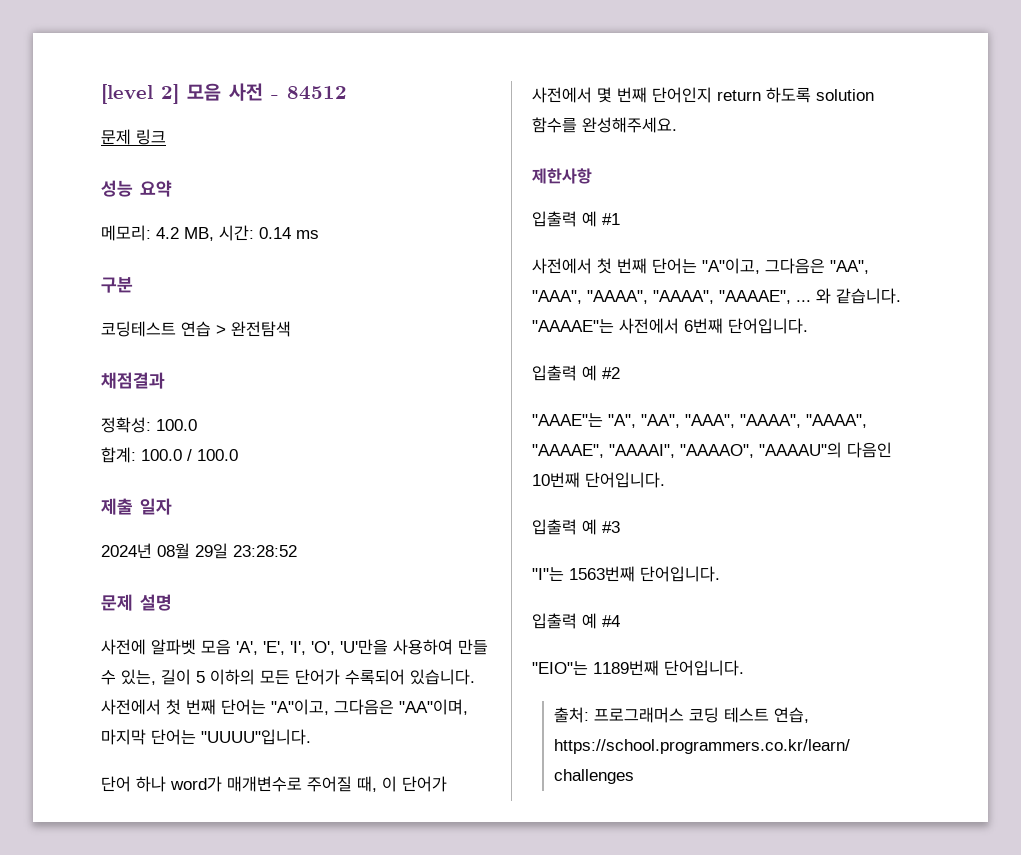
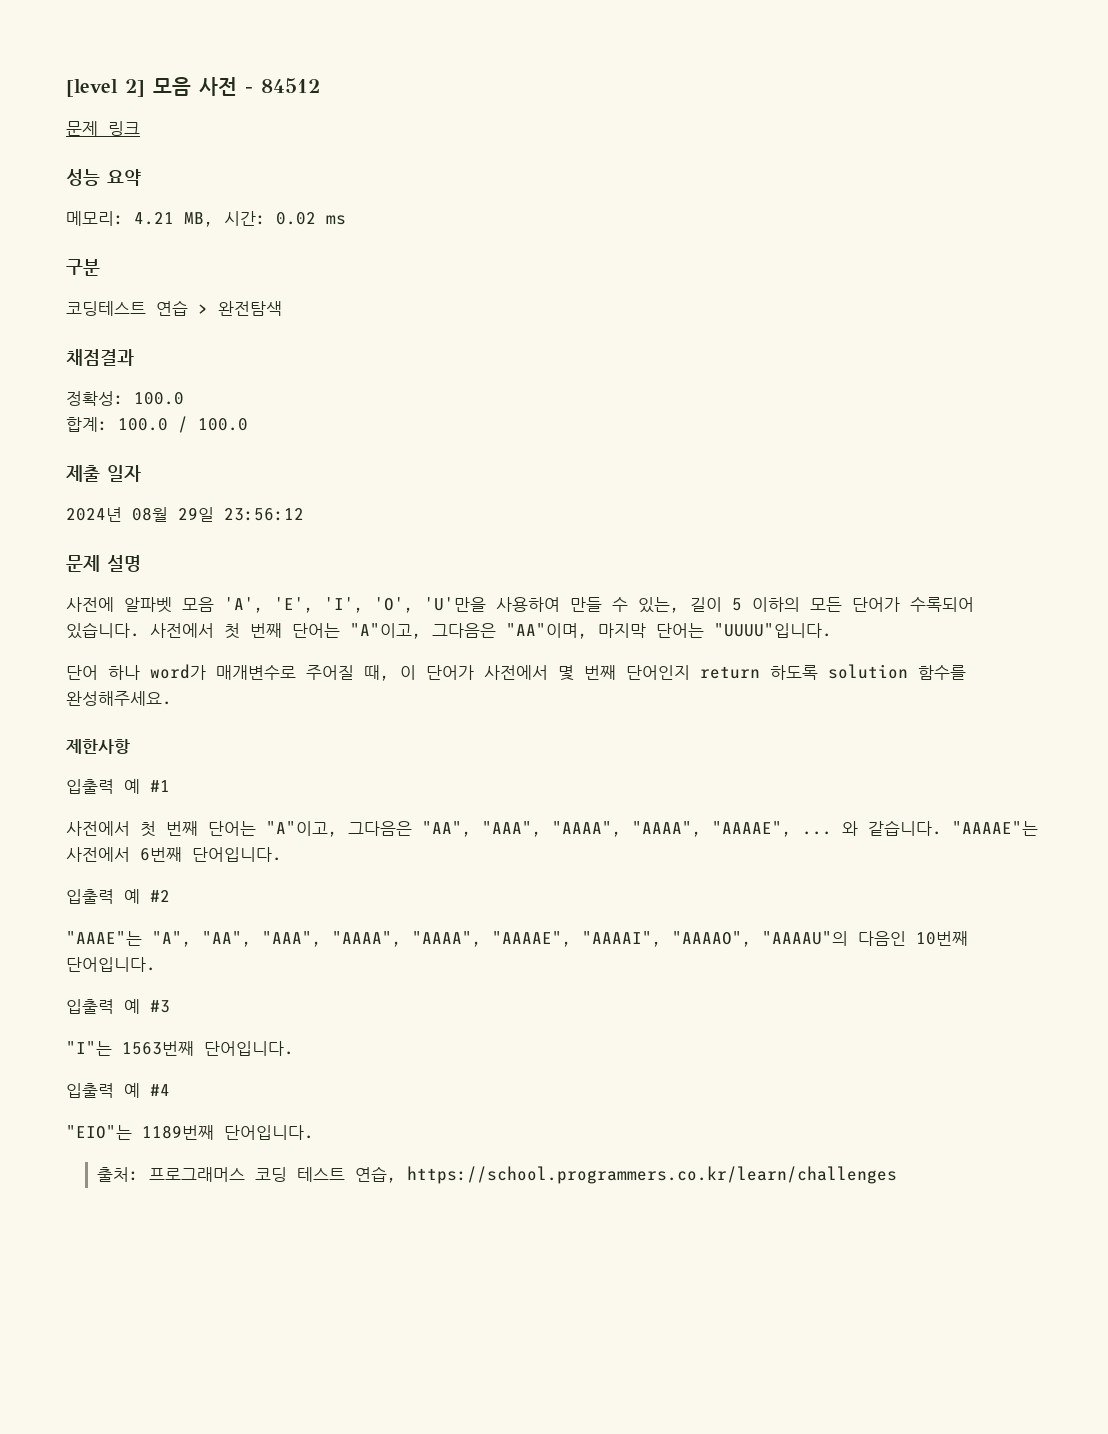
[156,227,179,239] 4.2 -> [134,212,174,225] 4.21
[259,227,291,239] 0.14 -> [276,212,316,225] 0.02
[233,545,297,557] 23:28:52 -> [224,508,304,521] 23:56:12

